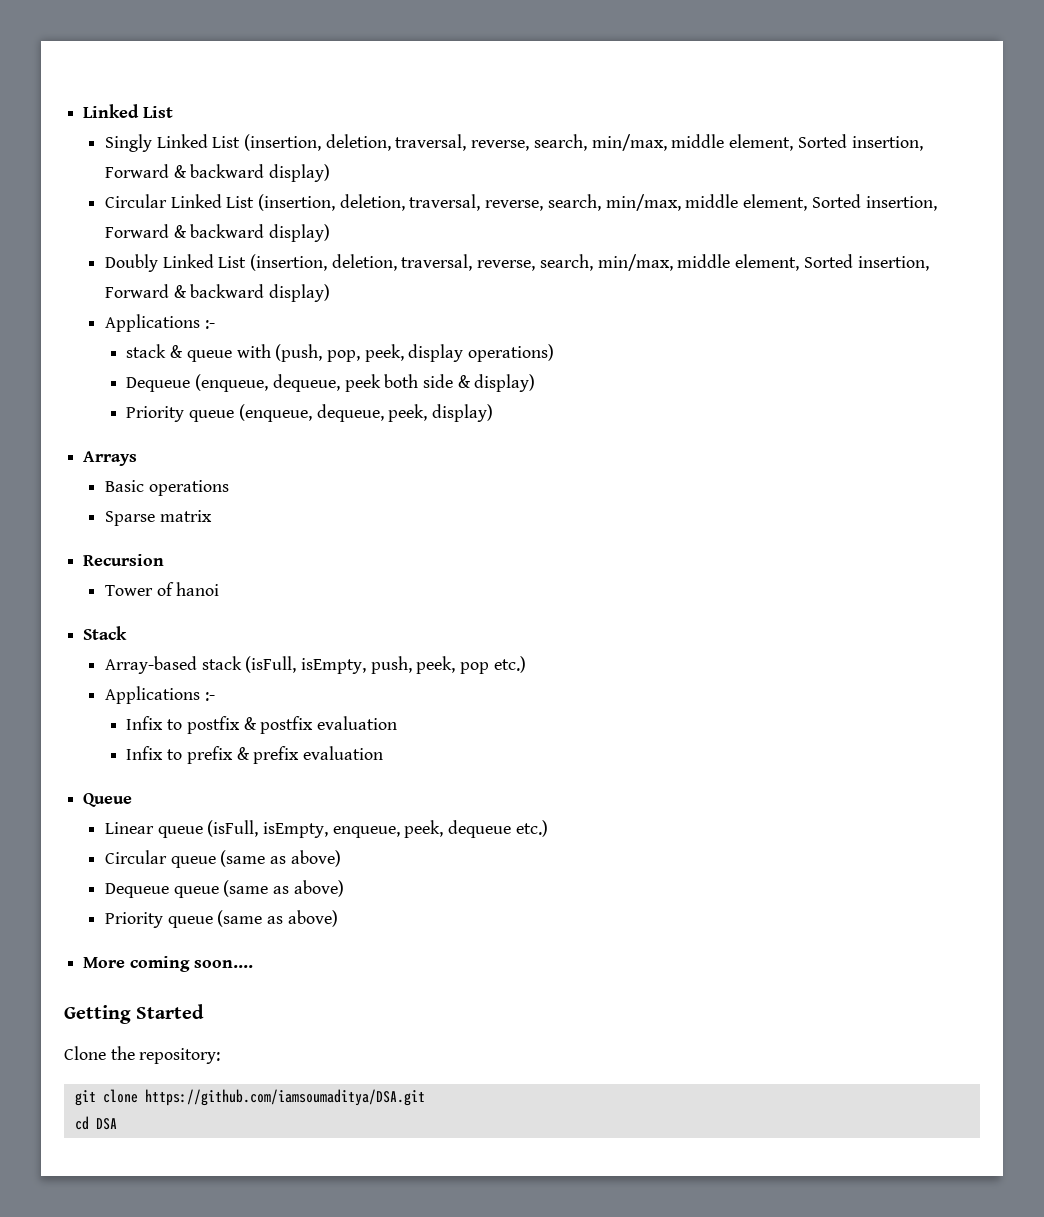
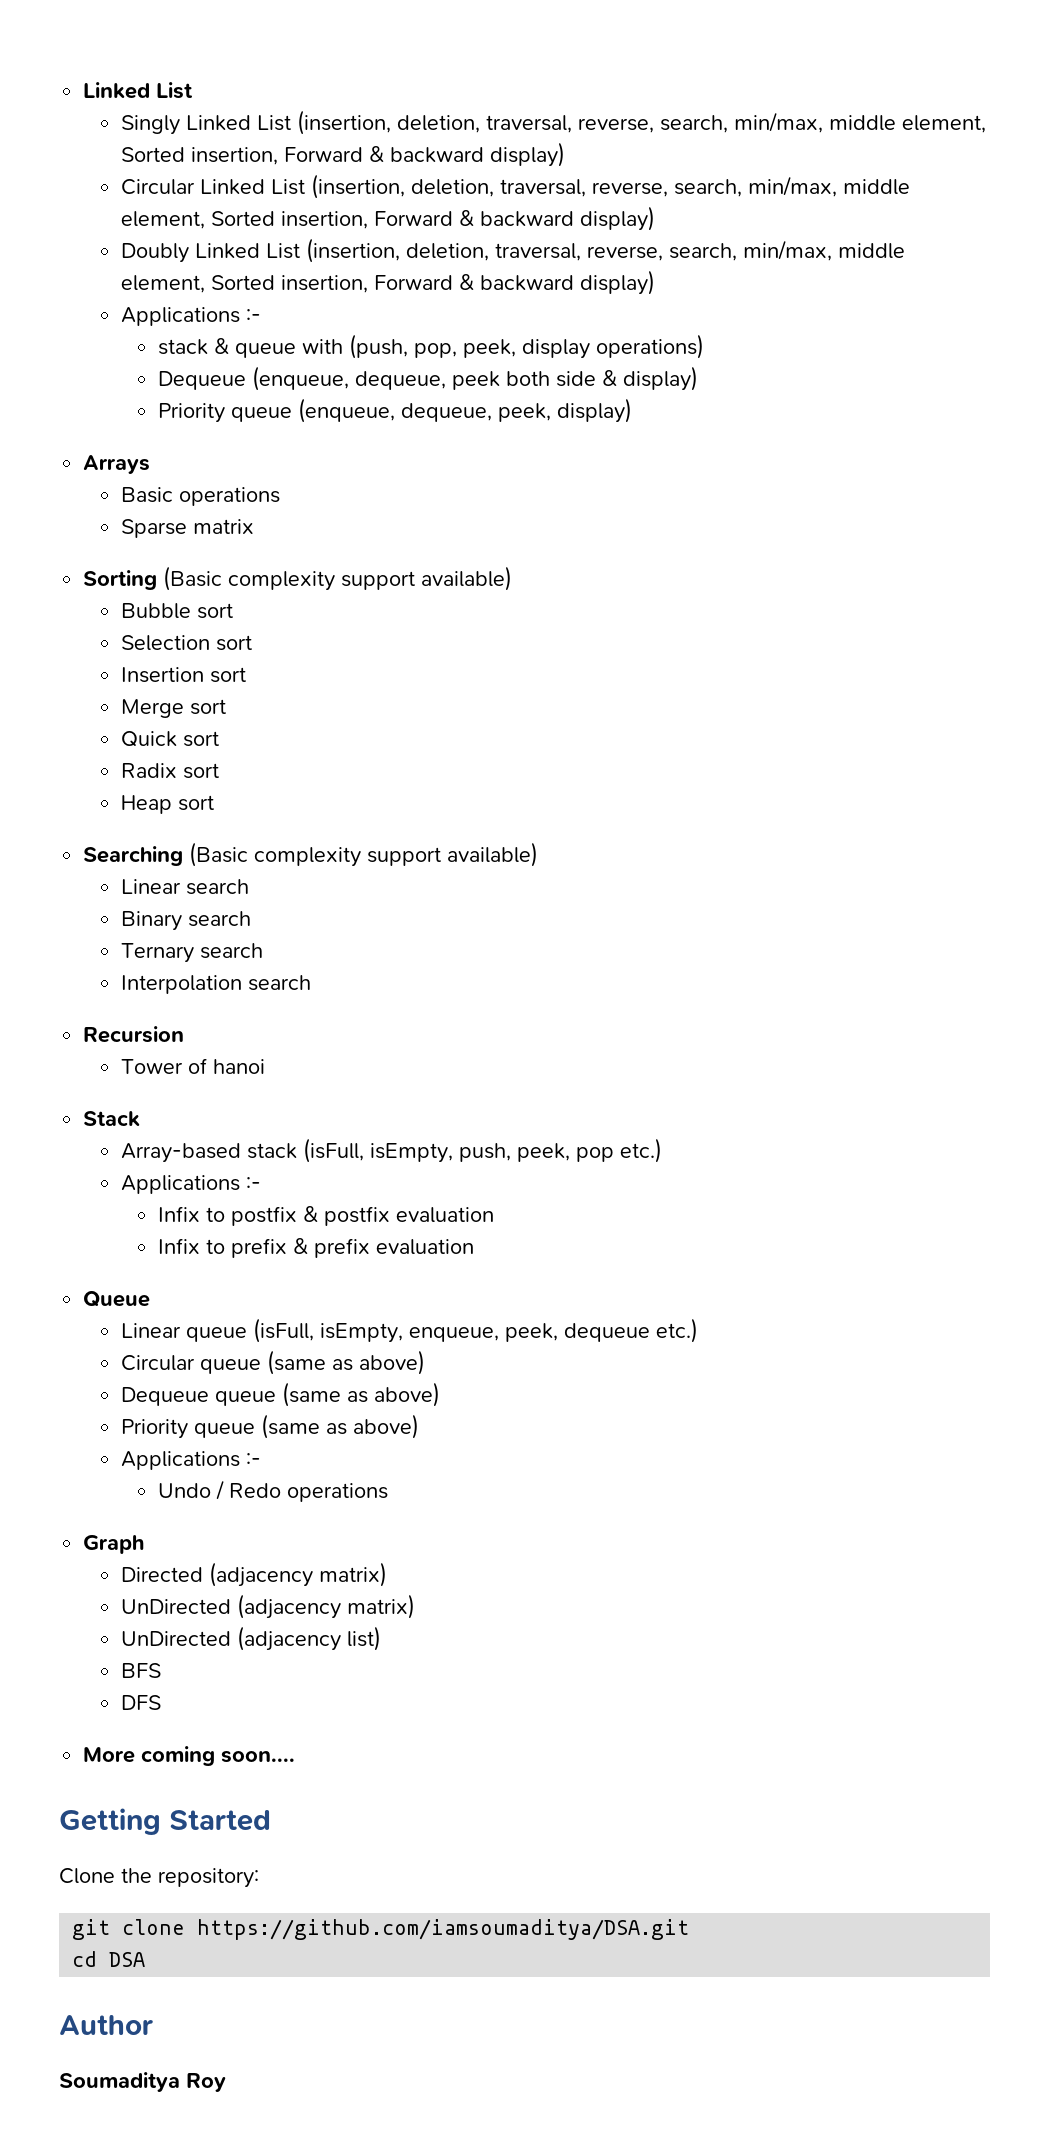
(212, 516) none -> [83,566,513,591] [120,603,233,619] [120,635,252,651] [120,667,246,683] [120,699,226,718] [120,731,219,747] [120,763,219,779] [120,795,214,814] [83,842,539,867] [120,879,249,895] [120,911,251,931] [120,943,263,963] [120,975,311,994] // Sorting (Basic complexity support available) // Bubble sort // Selection sort // Insertion sort // Merge sort // Quick sort // Radix sort // Heap sort // Searching (Basic complexity support available) // Linear search // Binary search // Ternary search // Interpolation search
(338, 918) none -> [120,1451,261,1470] [158,1480,389,1502] [83,1535,145,1554] [120,1562,387,1587] [120,1594,415,1619] [120,1626,381,1651] [120,1663,161,1678] [120,1695,161,1710] // Applications :- // Undo / Redo operations // Graph // Directed (adjacency matrix) // UnDirected (adjacency matrix) // UnDirected (adjacency list) // BFS // DFS
(117, 1124) none -> [59,2015,153,2035] [59,2072,226,2092] // Author // Soumaditya Roy

